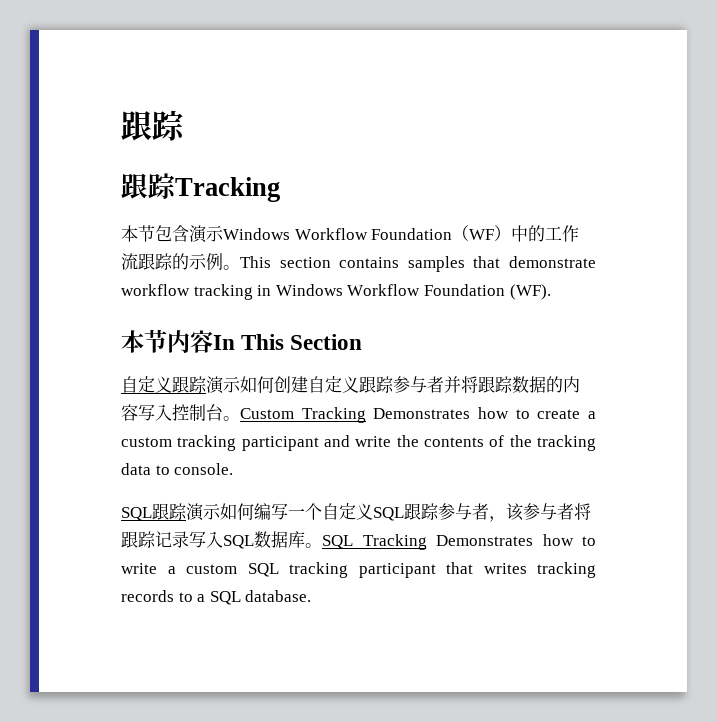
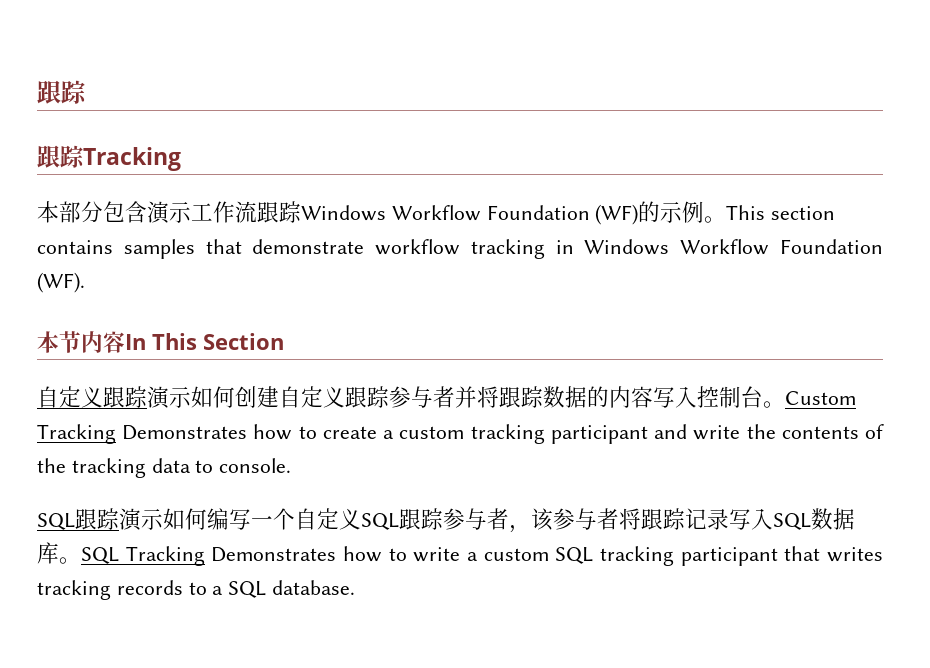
[138,225,155,242] 节 -> [59,201,103,223] 部分
[223,225,580,242] [121,253,173,270] Windows Workflow Foundation（WF）中的工作流跟踪 -> [191,201,639,225] 工作流跟踪Windows Workflow Foundation (WF)

